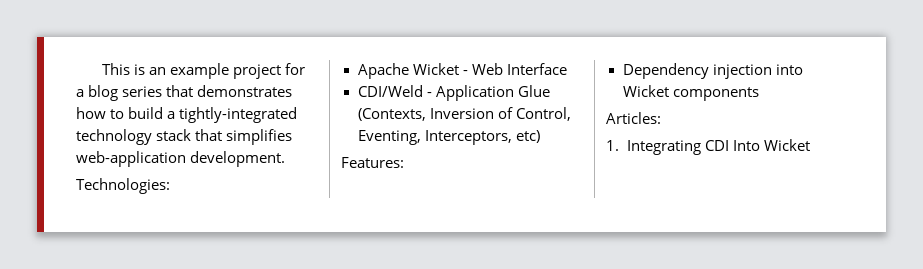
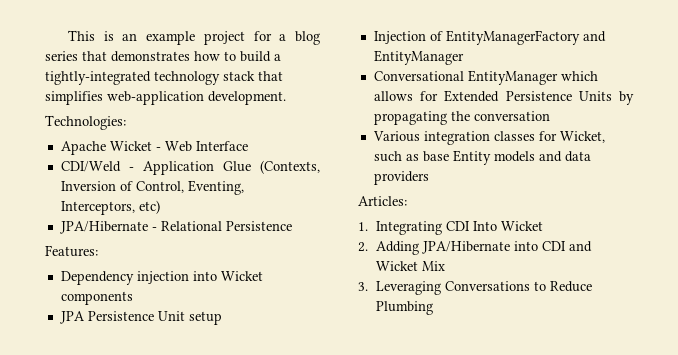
(540, 136) none -> [59,221,292,234] // JPA/Hibernate - Relational Persistence
(759, 94) none -> [59,311,222,325] [373,30,606,45] [373,50,464,65] [373,70,598,85] [373,90,634,105] [373,111,550,125] [372,131,605,145] [373,150,591,165] [373,171,429,185] // JPA Persistence Unit setup // Injection of EntityManagerFactory and EntityManager // Conversational EntityManager which allows for Extended Persistence Units by propagating the conversation // Various integration classes for Wicket, such as base Entity models and data providers
(810, 145) none -> [358,241,593,255] [376,261,446,271] [358,281,593,295] [376,301,434,315] // 2. Adding JPA/Hibernate into CDI and Wicket Mix // 3. Leveraging Conversations to Reduce Plumbing

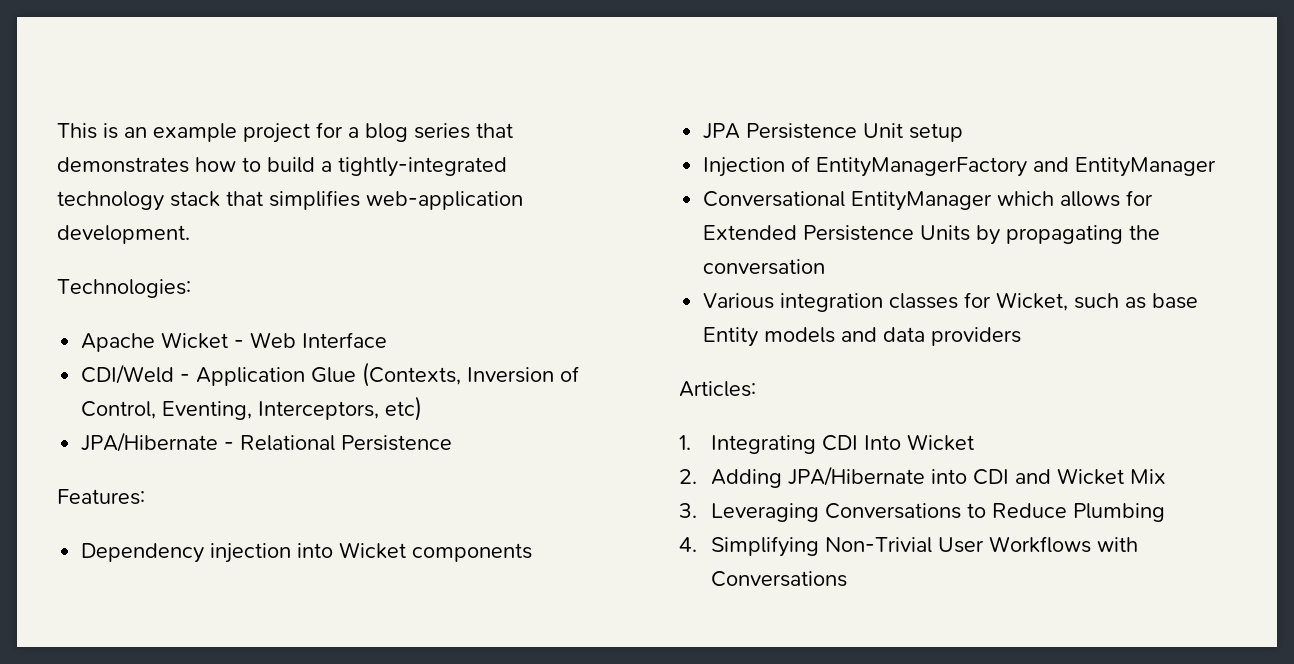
(434, 308) none -> [679,536,1138,557] [710,571,847,587] // 4. Simplifying Non-Trivial User Workflows with Conversations

